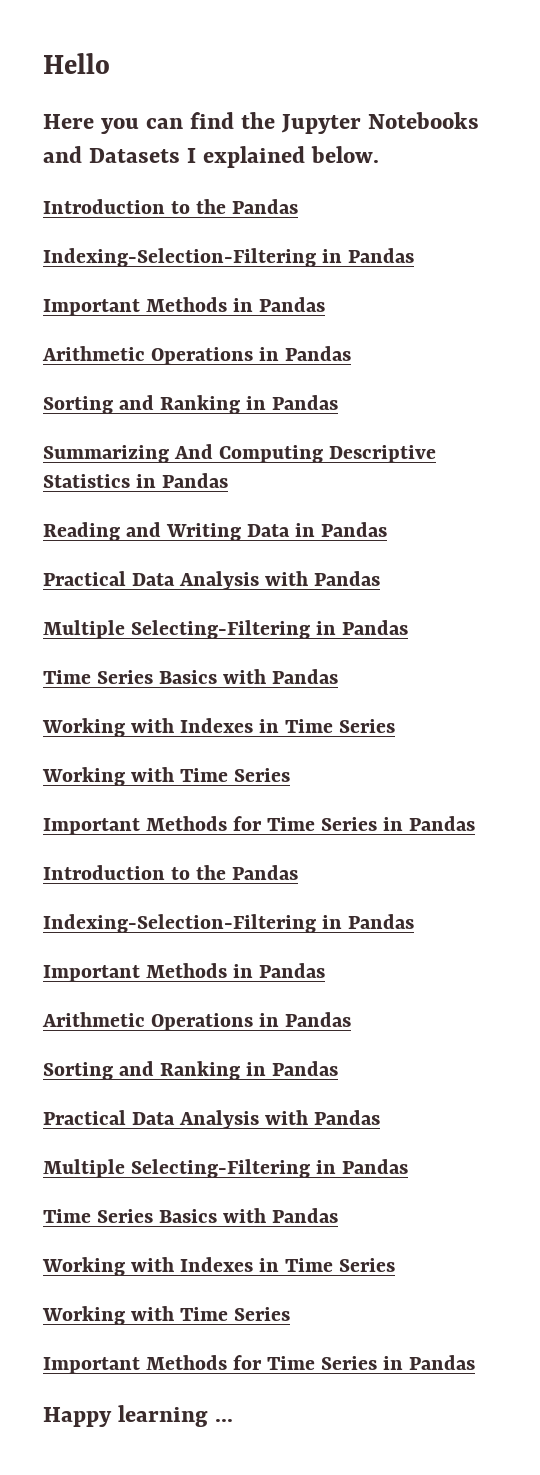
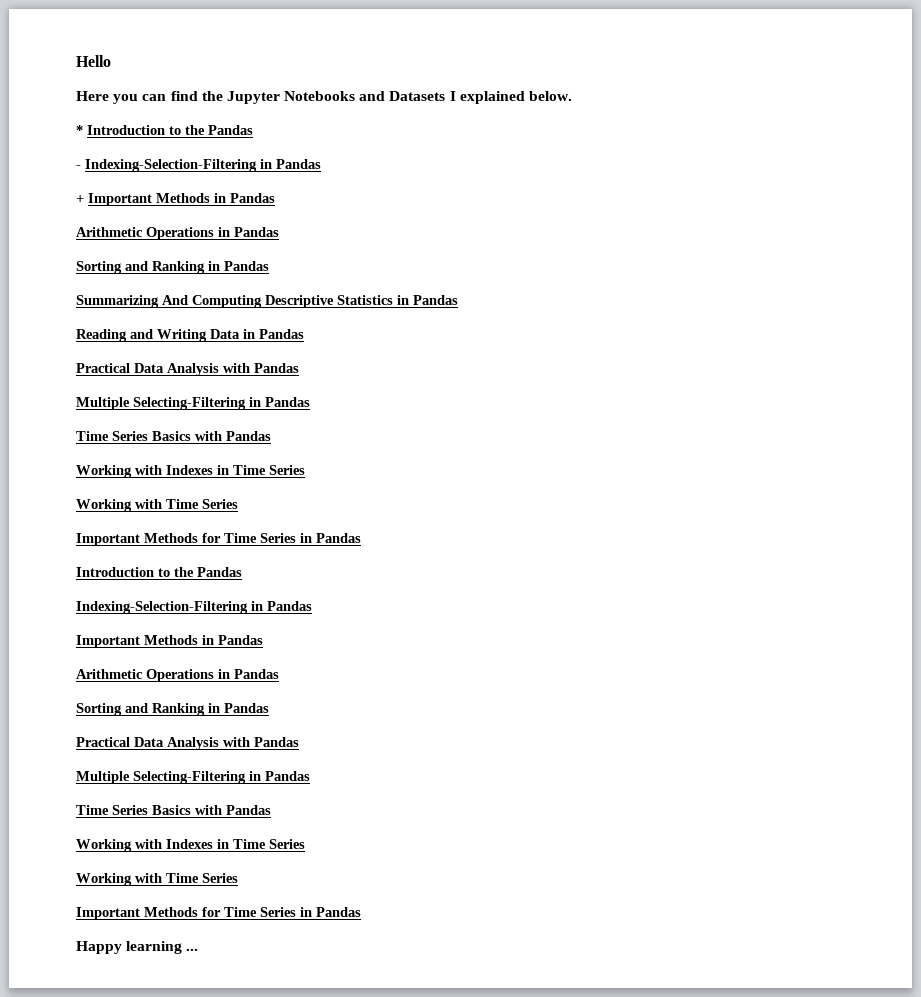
[43,199,299,214] [43,248,415,267] Introduction to the Pandas // Indexing-Selection-Filtering in Pandas // -> [76,125,253,135] [76,159,321,172] [76,195,84,203] * Introduction to the Pandas // - Indexing-Selection-Filtering in Pandas // +

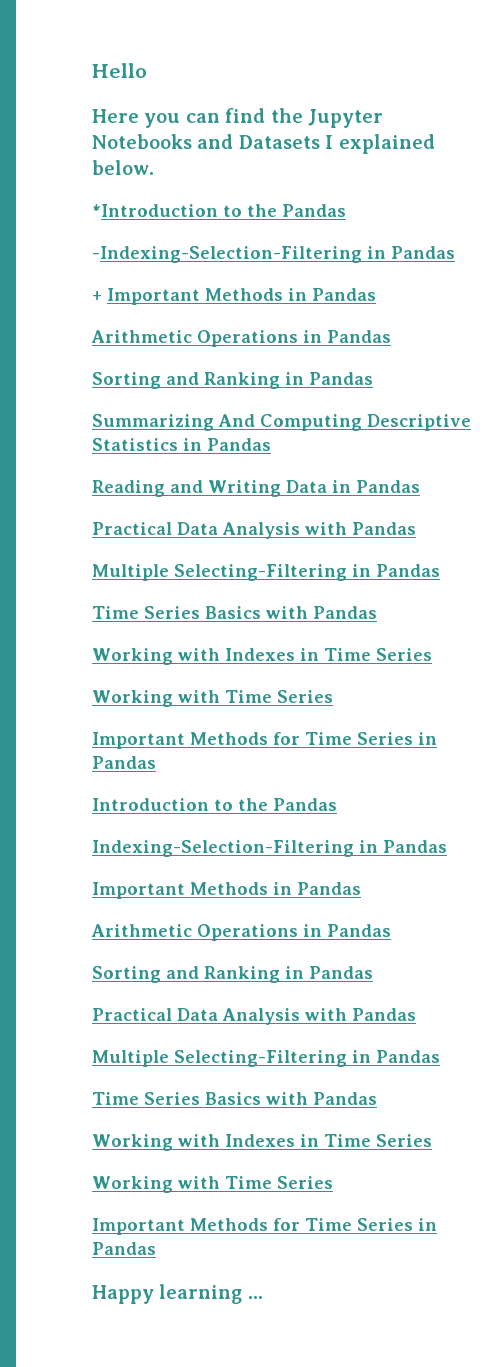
[76,125,253,135] [76,159,257,172] * Introduction to the Pandas // - Indexing-Selection-Filtering -> [92,204,346,217] [92,246,362,263] *Introduction to the Pandas // -Indexing-Selection-Filtering

